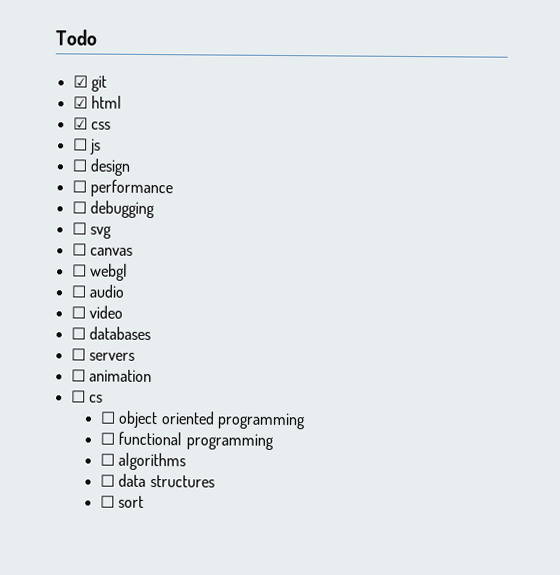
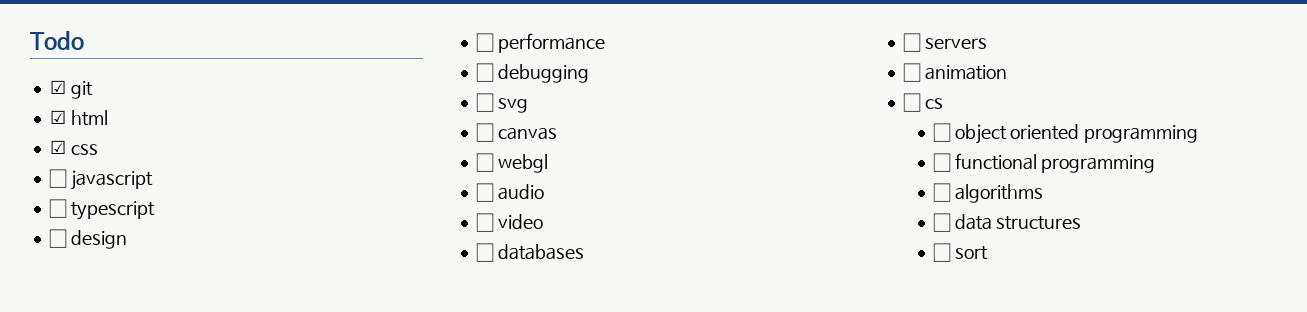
[89,138,101,155] js -> [70,170,153,190] [48,199,155,220] javascript // ☐ typescript

